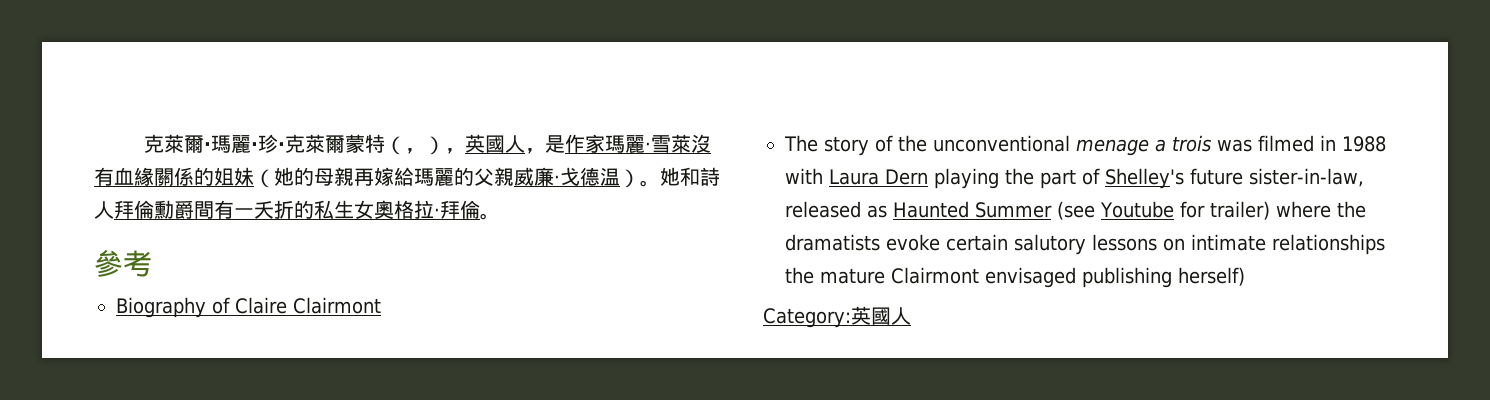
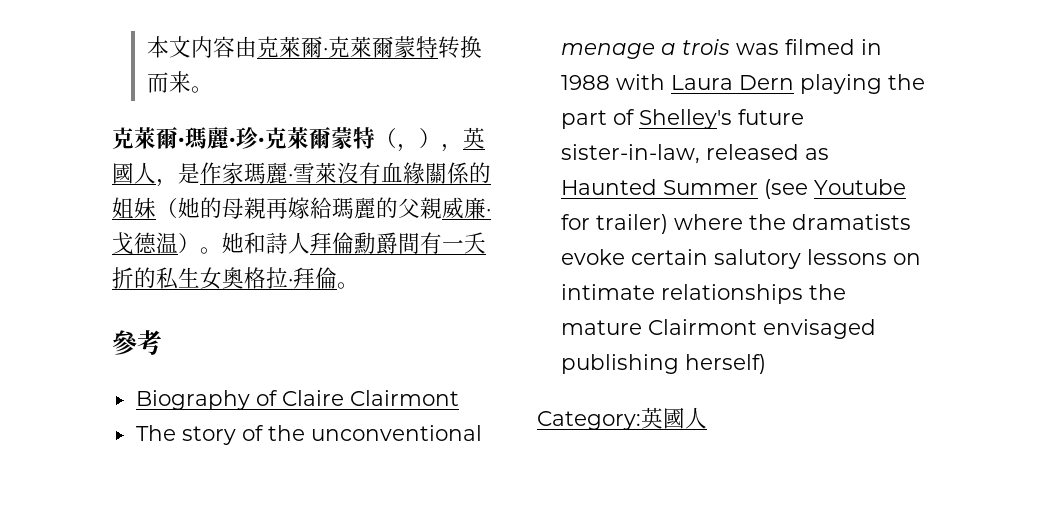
(144, 143) none -> [146,36,482,59] [146,71,213,93] 本文内容由克萊爾·克萊爾蒙特转换而来。 //

